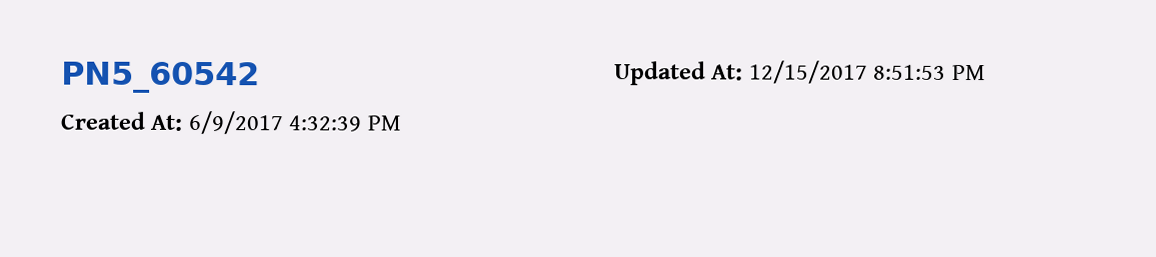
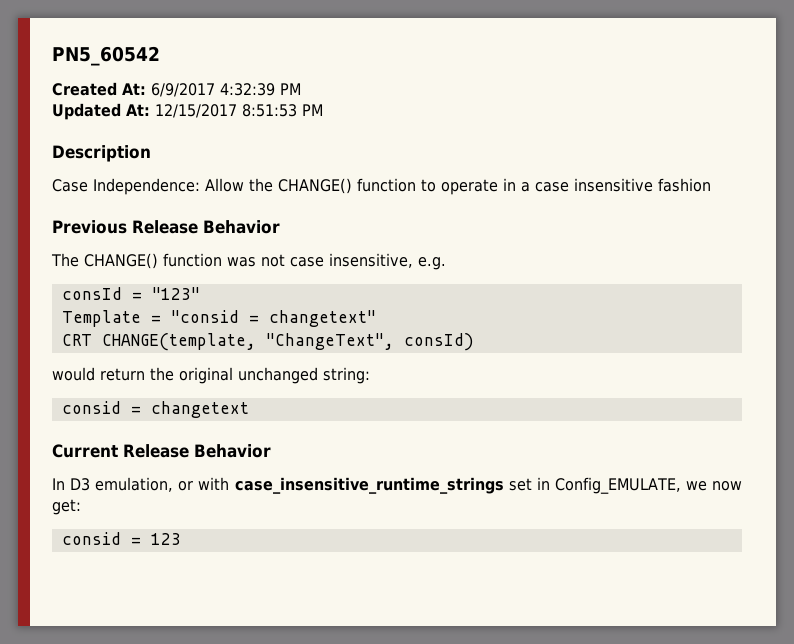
(986, 72) none -> [52,145,151,162] [52,178,711,195] [52,220,280,234] [51,253,446,270] [61,287,200,300] [61,310,376,327] [61,333,474,351] [52,367,370,384] [61,401,249,418] [52,444,271,458] [52,477,742,494] [52,499,81,515] [61,532,181,545] // Description // Case Independence: Allow the CHANGE() function to operate in a case insensitive fashion // Previous Release Behavior // The CHANGE() function was not case insensitive, e.g. // consId = "123" // Template = "consid = changetext" // CRT CHANGE(template, "ChangeText", consId) // would return the original unchanged string: // consid = changetext // Current Release Behavior // In D3 emulation, or with case_insensitive_runtime_strings set in Config_EMULATE, we now get: // consid = 123

